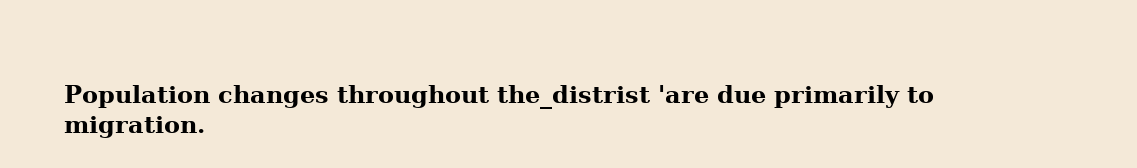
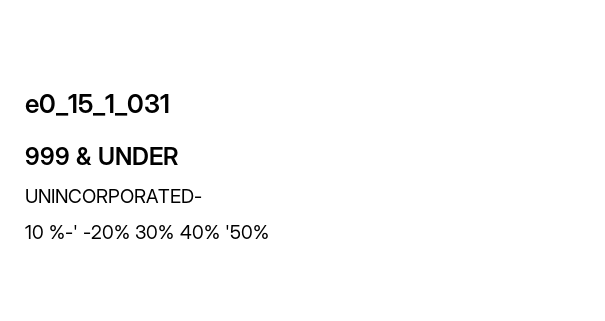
[64,85,934,109] [64,116,205,138] Population changes throughout the_distrist 'are due primarily to migration. -> [25,94,170,116] [25,147,178,165] [25,189,202,203] [25,225,269,239] e0_15_1_031 // 999 & UNDER // UNINCORPORATED- // 10 %-' -20% 30% 40% '50%

